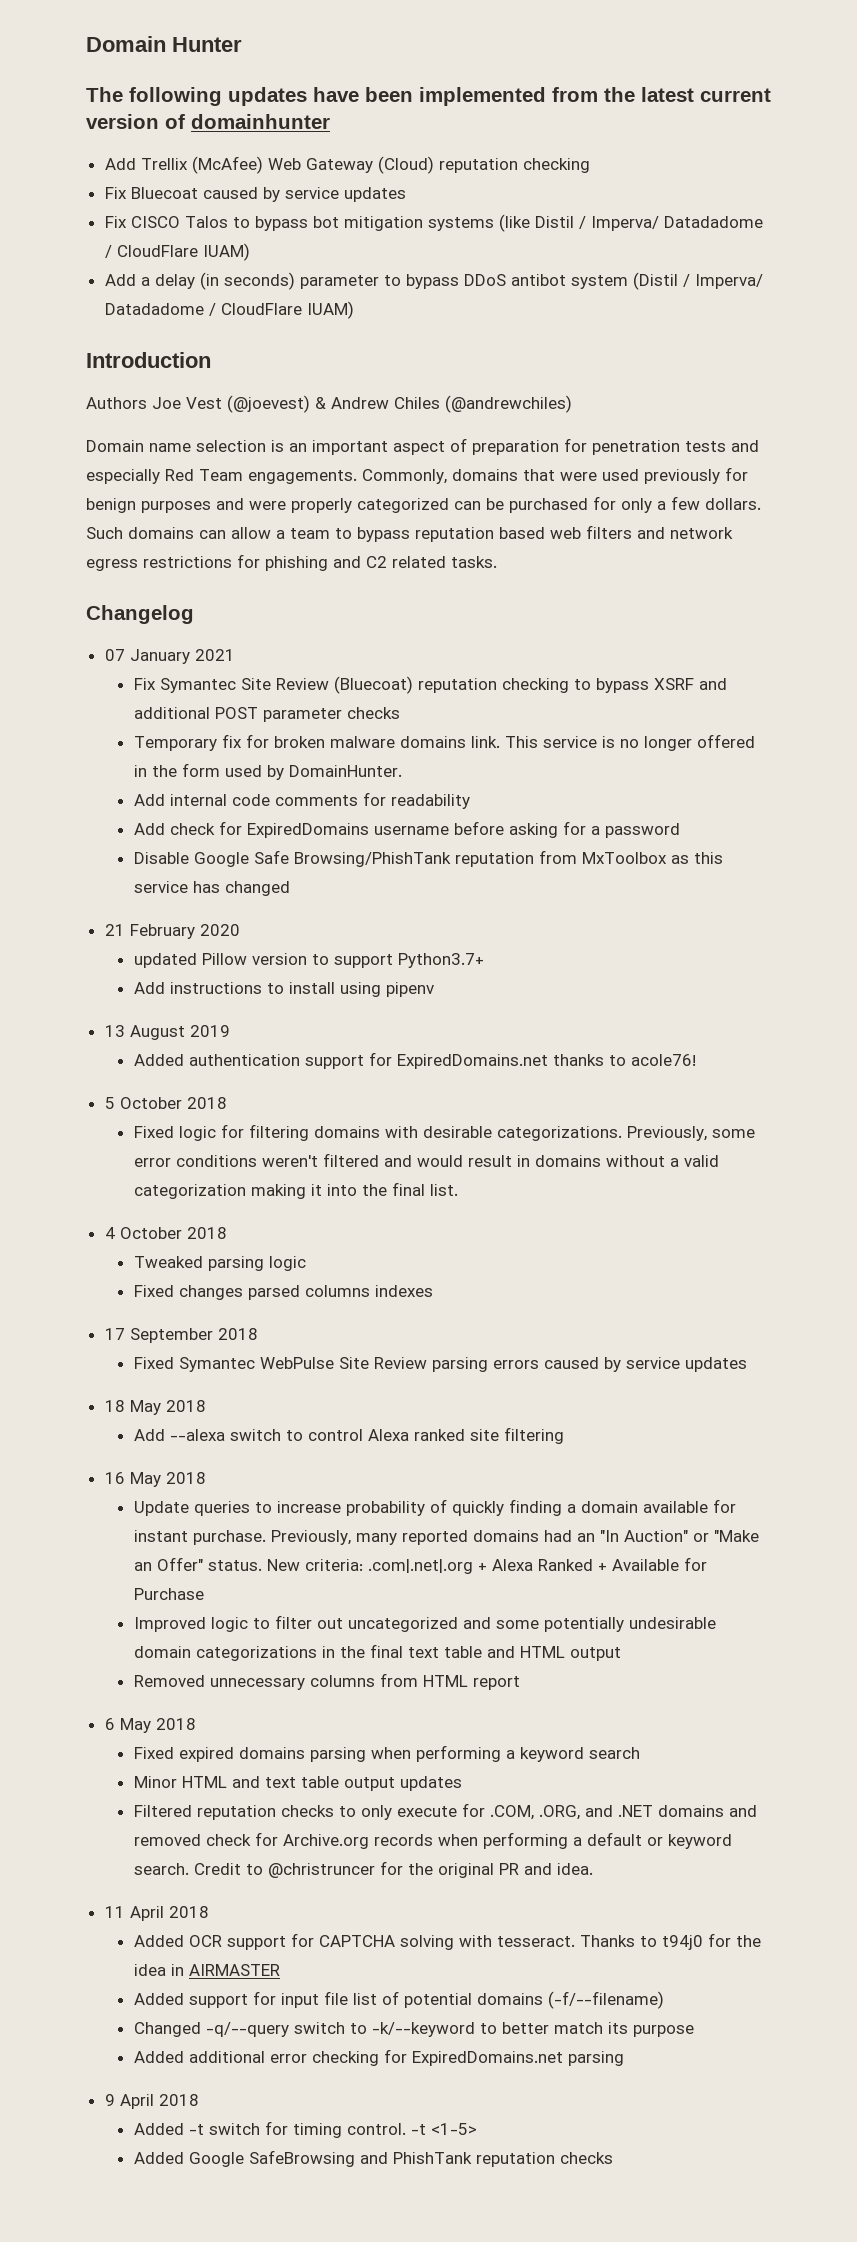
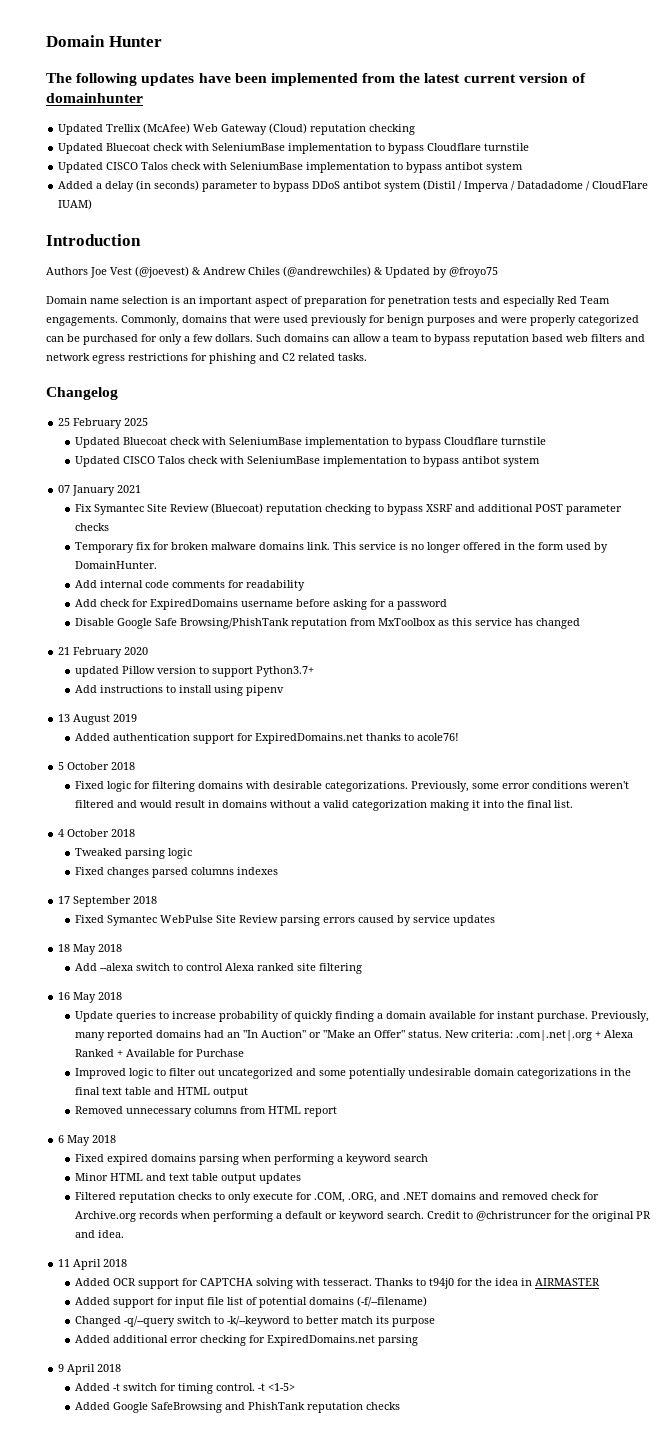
[104,158,136,170] Add -> [58,124,104,135] Updated
[104,187,406,202] [104,214,763,232] [104,243,250,261] [104,274,136,286] Fix Bluecoat caused by service updates // Fix CISCO Talos to bypass bot mitigation systems (like Distil / Imperva/ Datadadome / CloudFlare IUAM) // Add -> [58,143,530,154] [58,162,524,173] [58,181,94,189] Updated Bluecoat check with SeleniumBase implementation to bypass Cloudflare turnstile // Updated CISCO Talos check with SeleniumBase implementation to bypass antibot system // Added
[694,274,763,289] Imperva/ -> [464,181,516,192] Imperva /
(572, 404) none -> [374,267,498,278] & Updated by @froyo75
(194, 614) none -> [58,418,149,429] [75,437,547,448] [75,456,541,467] // 25 February 2025 // Updated Bluecoat check with SeleniumBase implementation to bypass Cloudflare turnstile // Updated CISCO Talos check with SeleniumBase implementation to bypass antibot system

